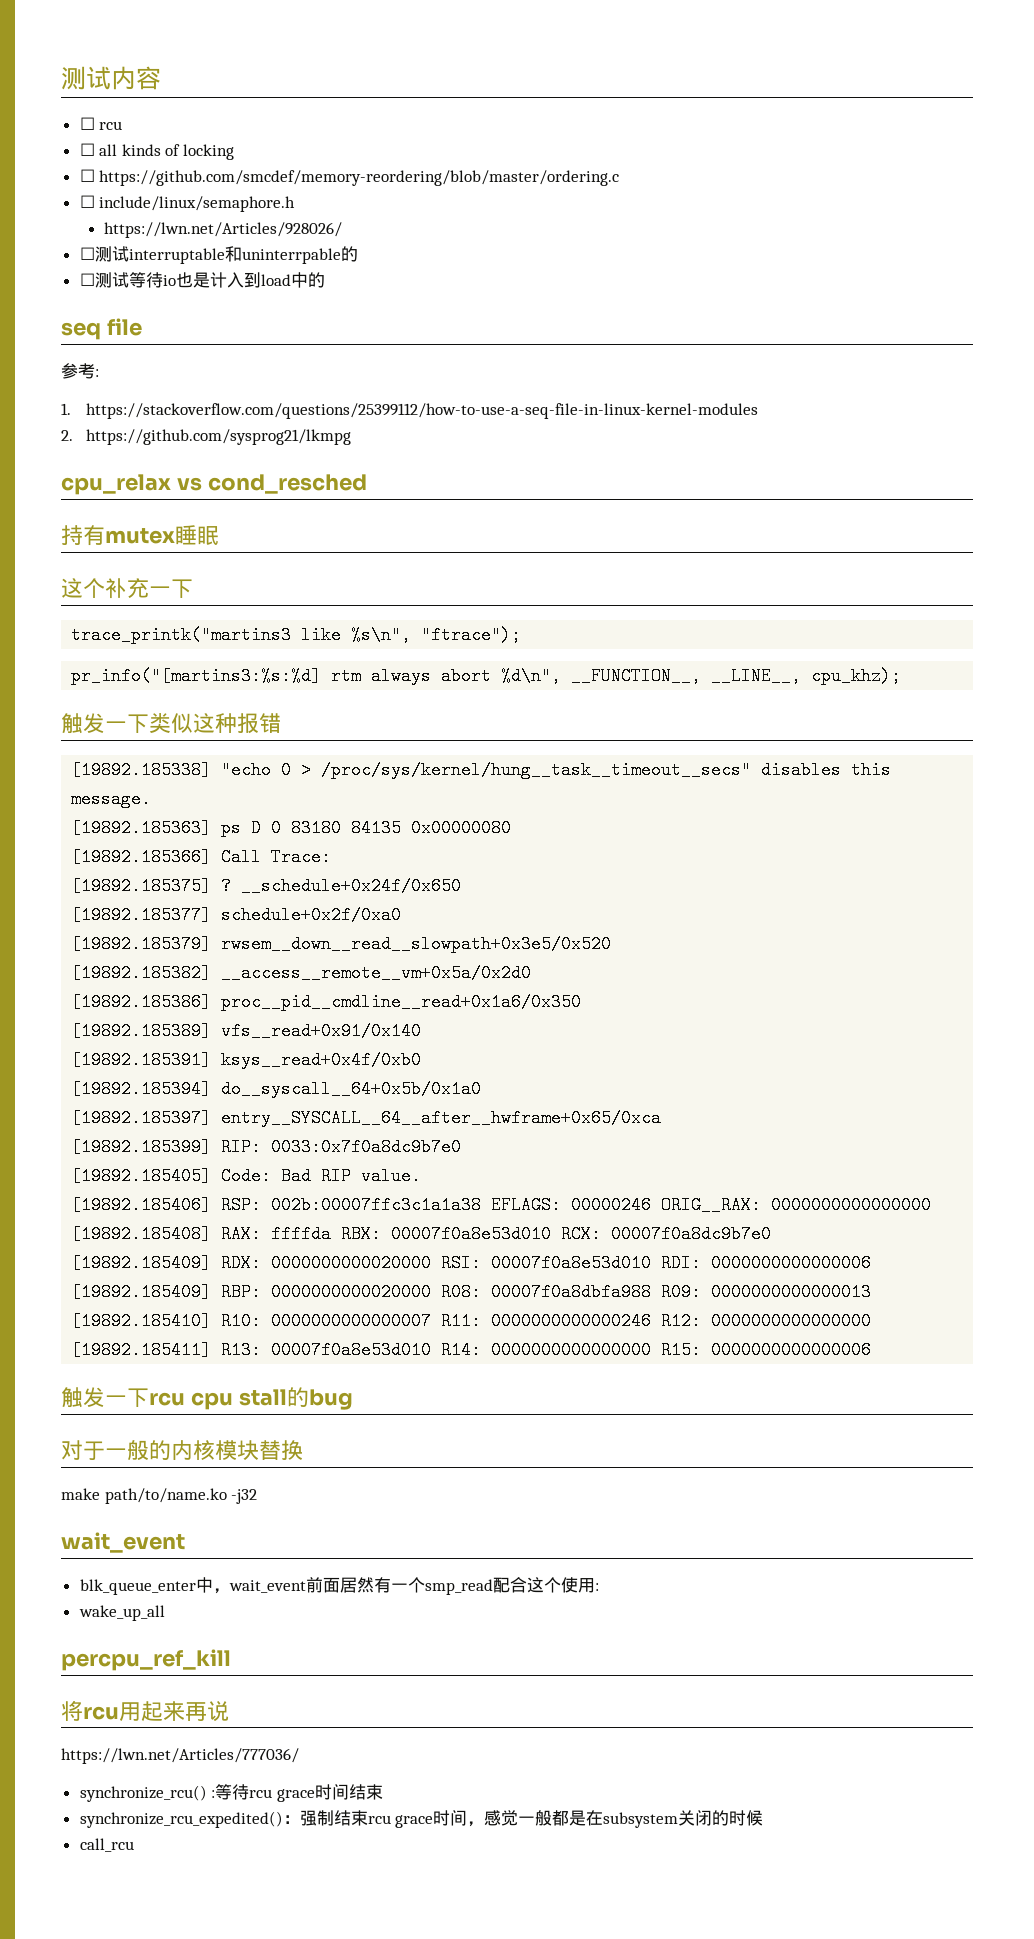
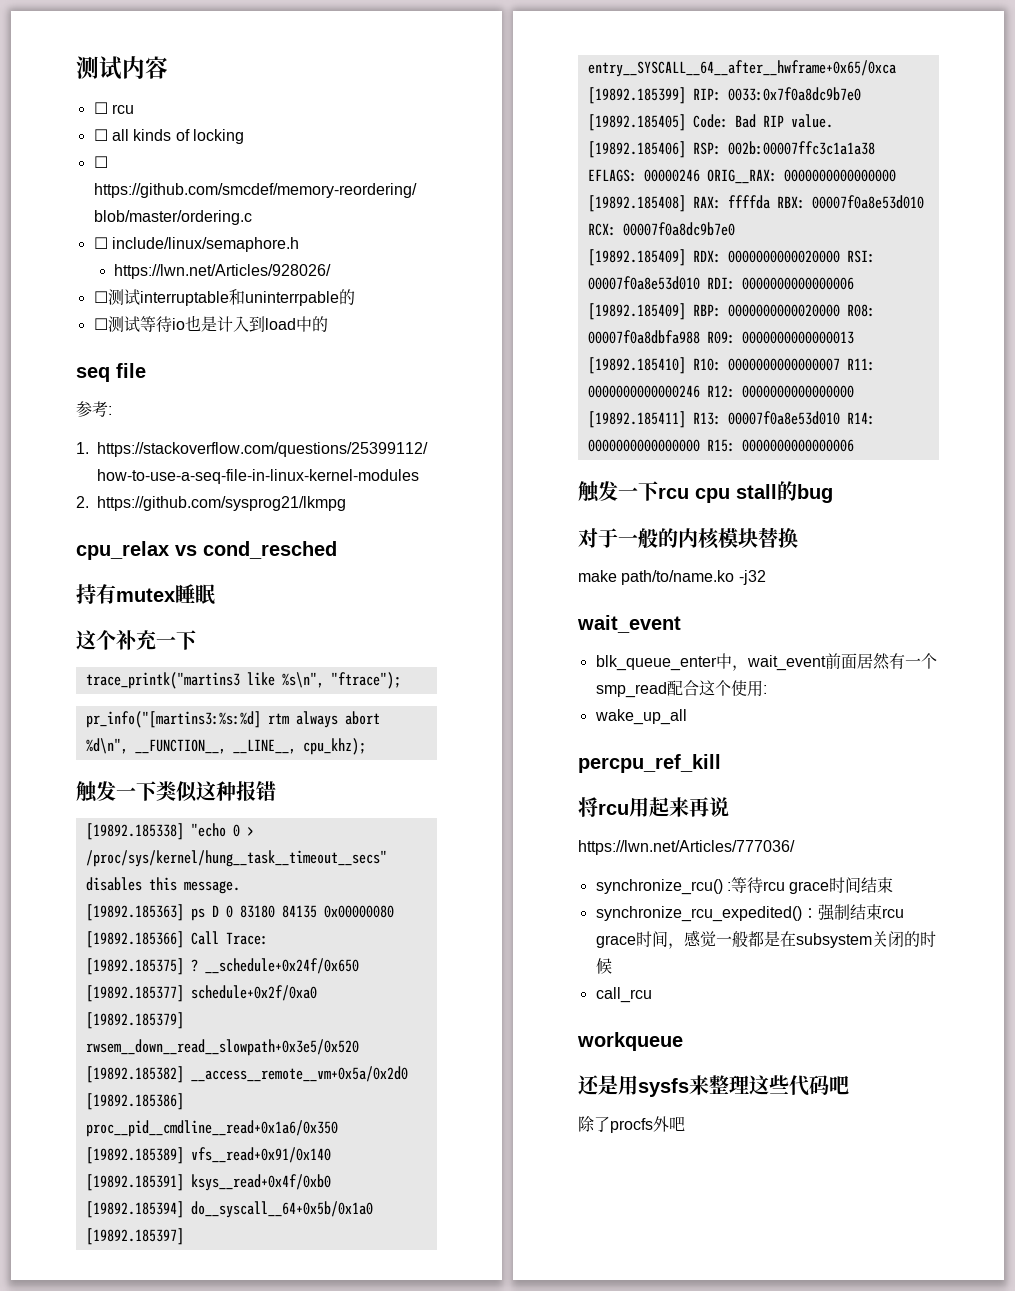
(134, 1845) none -> [577,1032,683,1051] [578,1075,849,1097] [578,1116,685,1133] // workqueue // 还是用sysfs来整理这些代码吧 // 除了procfs外吧

